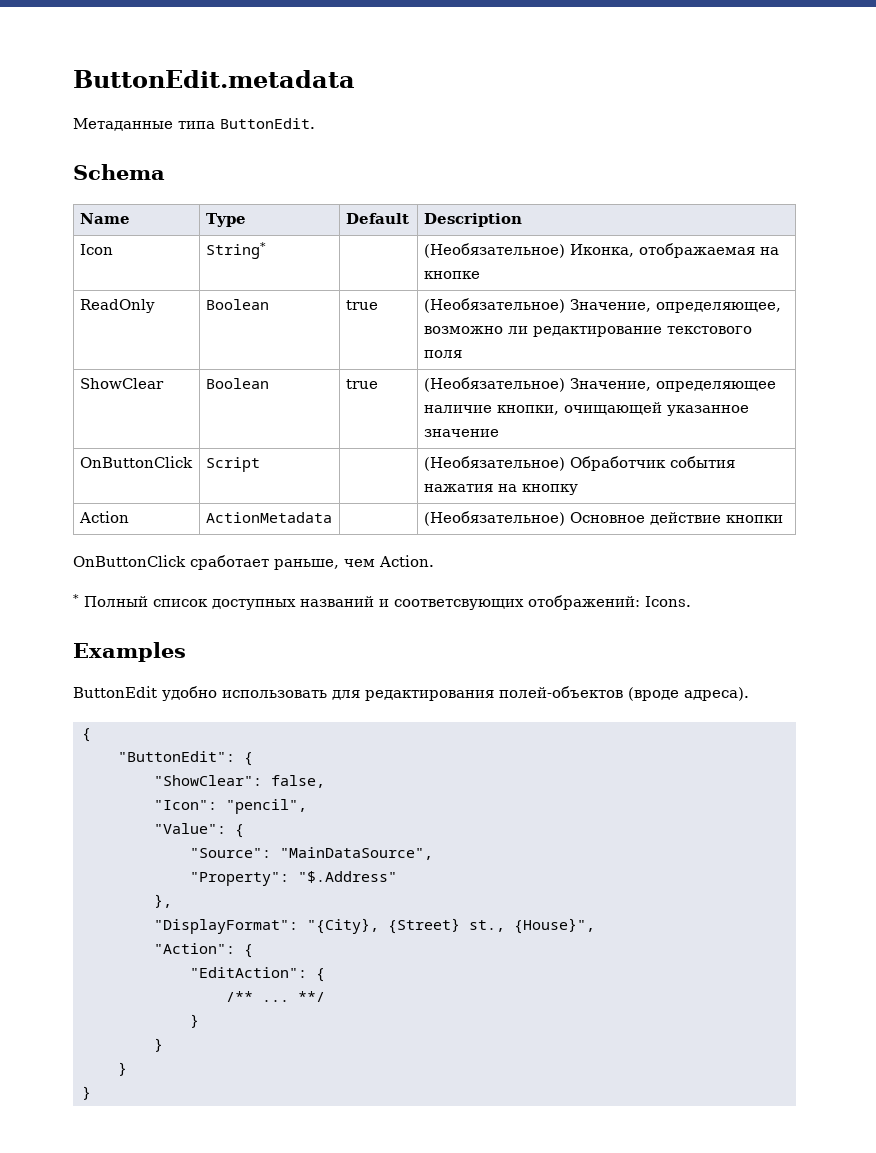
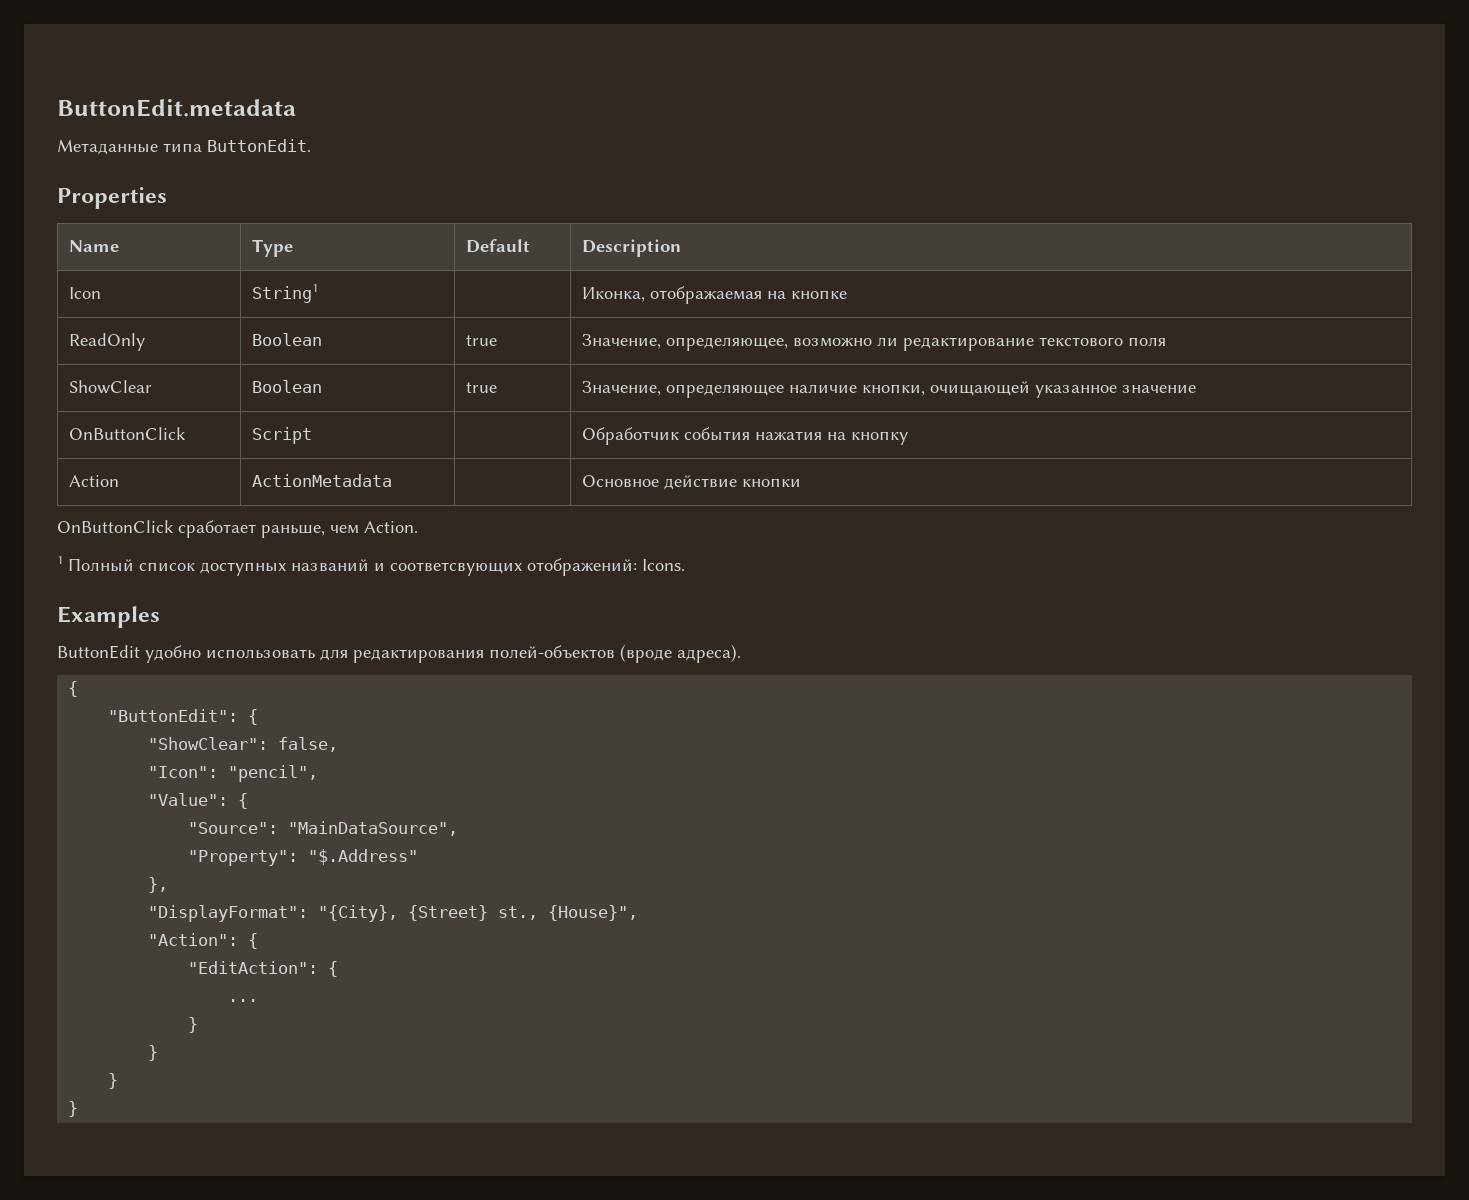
[73,164,165,180] Schema -> [57,187,167,209] Properties
[205,242,266,259] [423,243,565,258] String* | | (Необязательное) -> [252,284,319,303] String1 | |
[423,298,565,313] (Необязательное) -> (498, 340) none
[423,377,565,392] (Необязательное) -> (498, 387) none
[423,456,565,471] (Необязательное) -> (313, 435) none
[423,511,565,526] (Необязательное) -> (393, 480) none
[73,594,79,602] * -> [57,556,63,564] 1
[226,991,253,1002] /** -> (339, 969) none
[298,991,325,1002] **/ -> (259, 1000) none

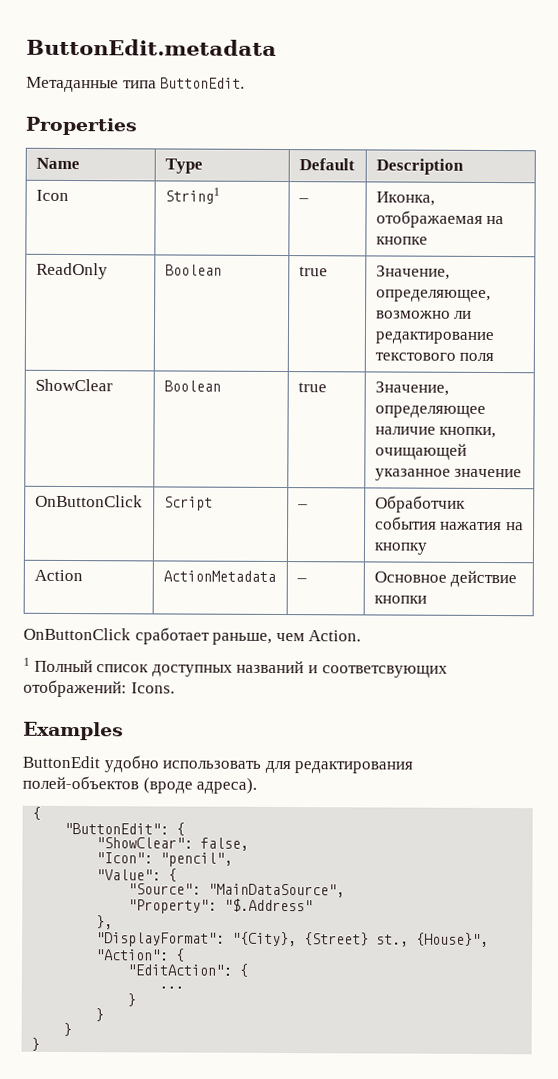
(319, 293) none -> [297,198,309,203] –
(313, 435) none -> [296,504,308,509] –
(393, 480) none -> [295,578,307,583] –

